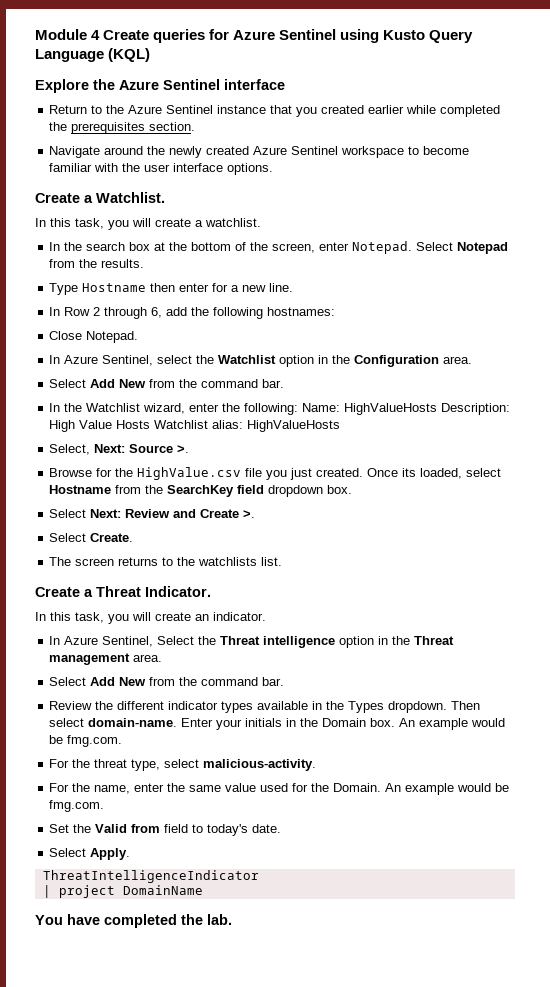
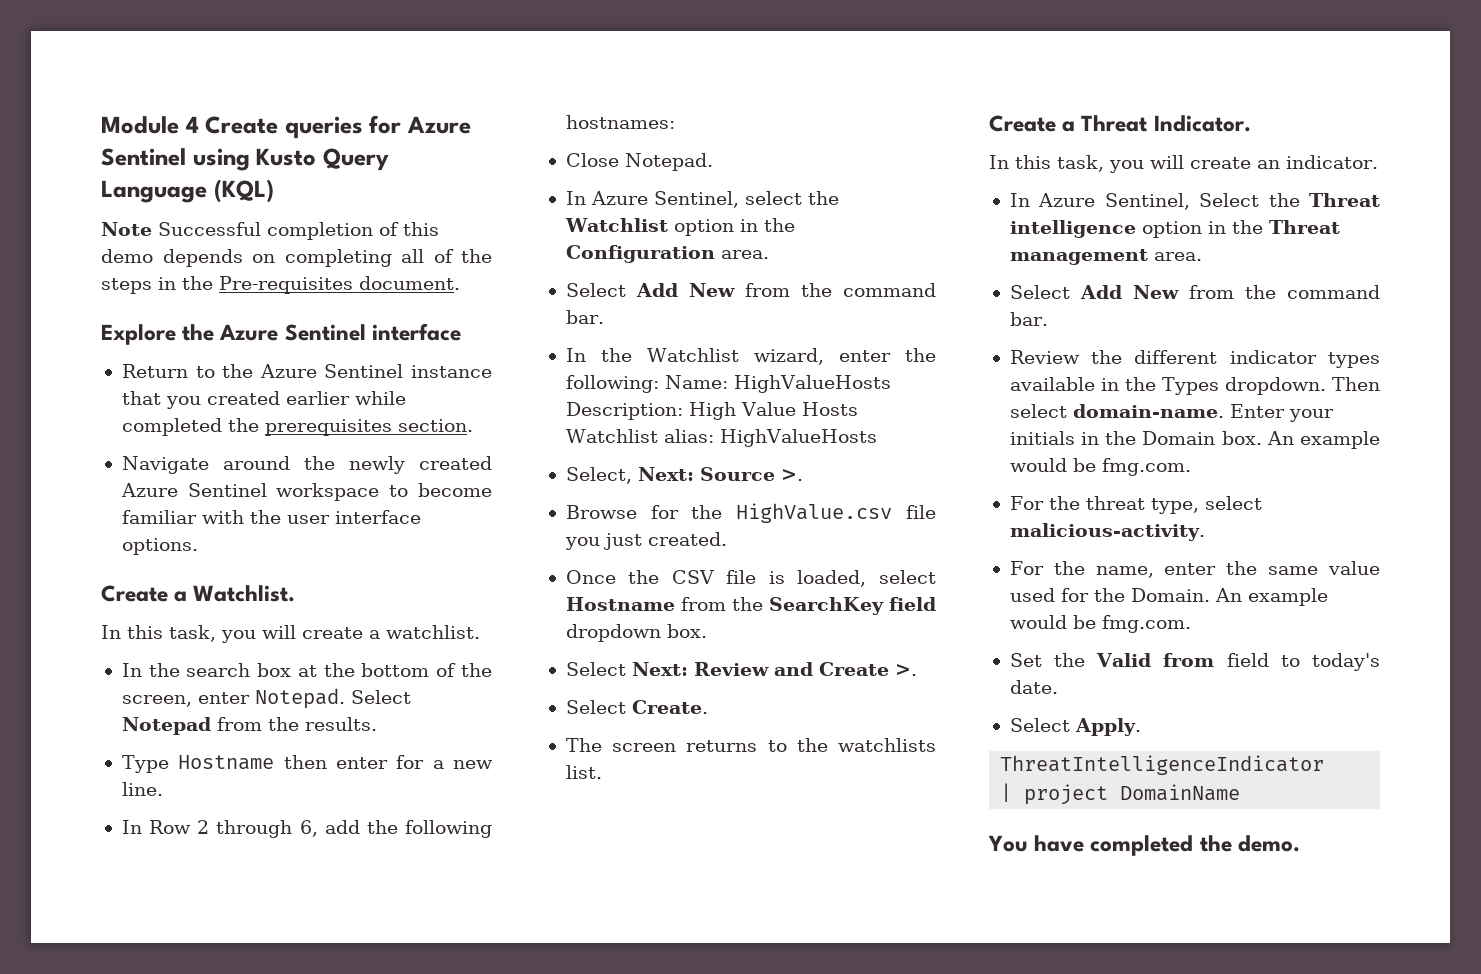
(151, 55) none -> [101,222,439,240] [101,249,492,267] [101,276,460,294] // Note Successful completion of this demo depends on completing all of the steps in the Pre-requisites document.
[367,468,417,477] Once its -> [565,570,785,584] // Once the CSV file is
[207,914,232,925] lab. -> [1237,835,1300,852] demo.

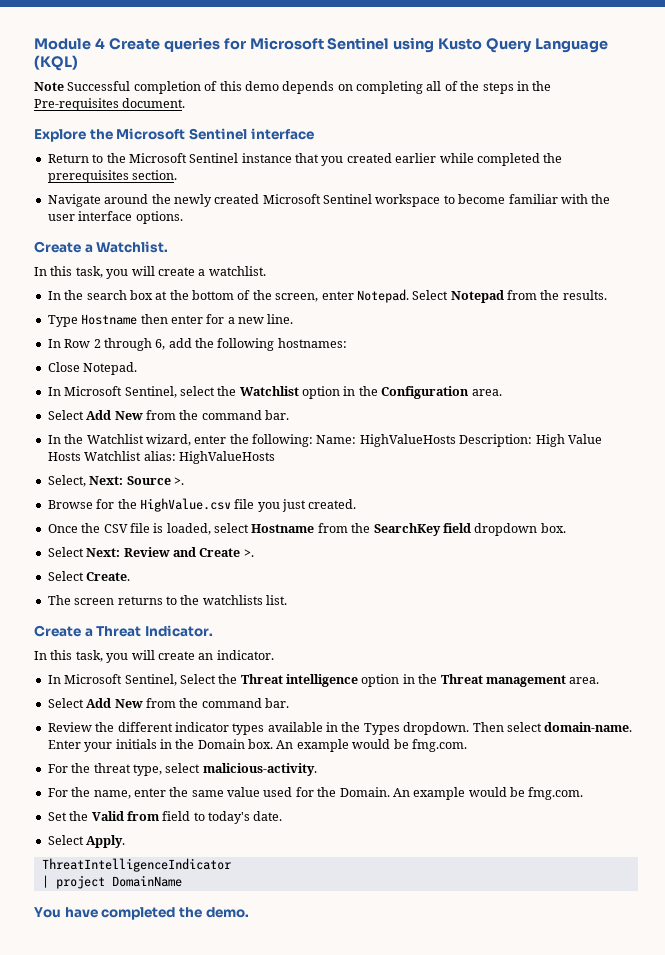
[407,116,472,134] Azure -> [249,37,324,50] Microsoft
[219,324,279,341] Azure -> [116,128,186,140] Microsoft
[259,364,317,378] Azure -> [128,153,187,163] Microsoft
[120,483,178,497] Azure -> [262,194,321,204] Microsoft
[590,191,648,205] Azure -> [64,386,123,396] Microsoft
[1038,193,1096,207] Azure -> [64,674,123,684] Microsoft

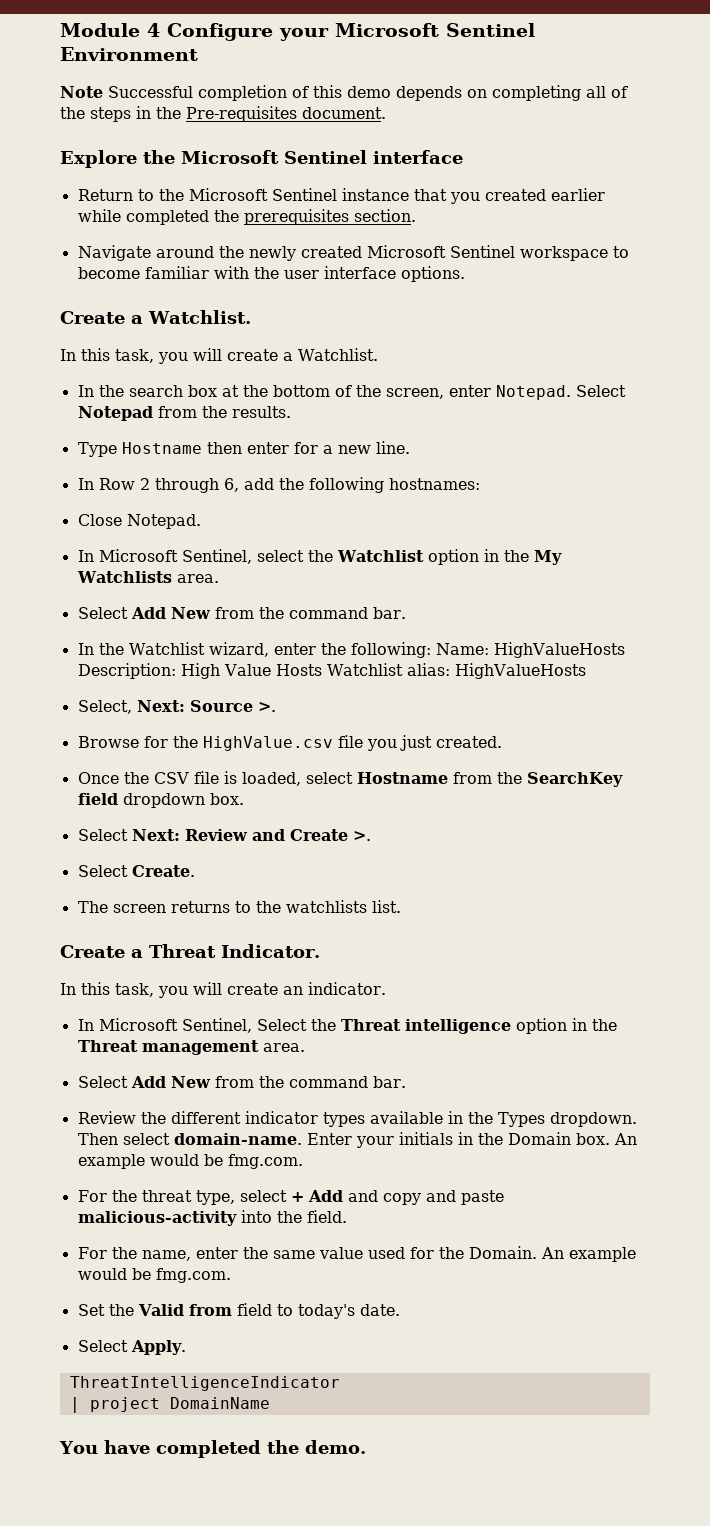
[108,37,609,53] [34,55,78,71] Create queries for Microsoft Sentinel using Kusto Query Language (KQL) -> [167,23,535,41] [60,47,198,61] Configure your Microsoft Sentinel Environment
[208,266,266,276] watchlist. -> [298,348,378,361] Watchlist.
[381,386,470,399] Configuration -> [533,550,562,565] [76,571,172,583] My Watchlists
[202,763,317,776] malicious-activity. -> [290,1190,504,1205] [77,1210,347,1226] + Add and copy and paste malicious-activity into the field.

